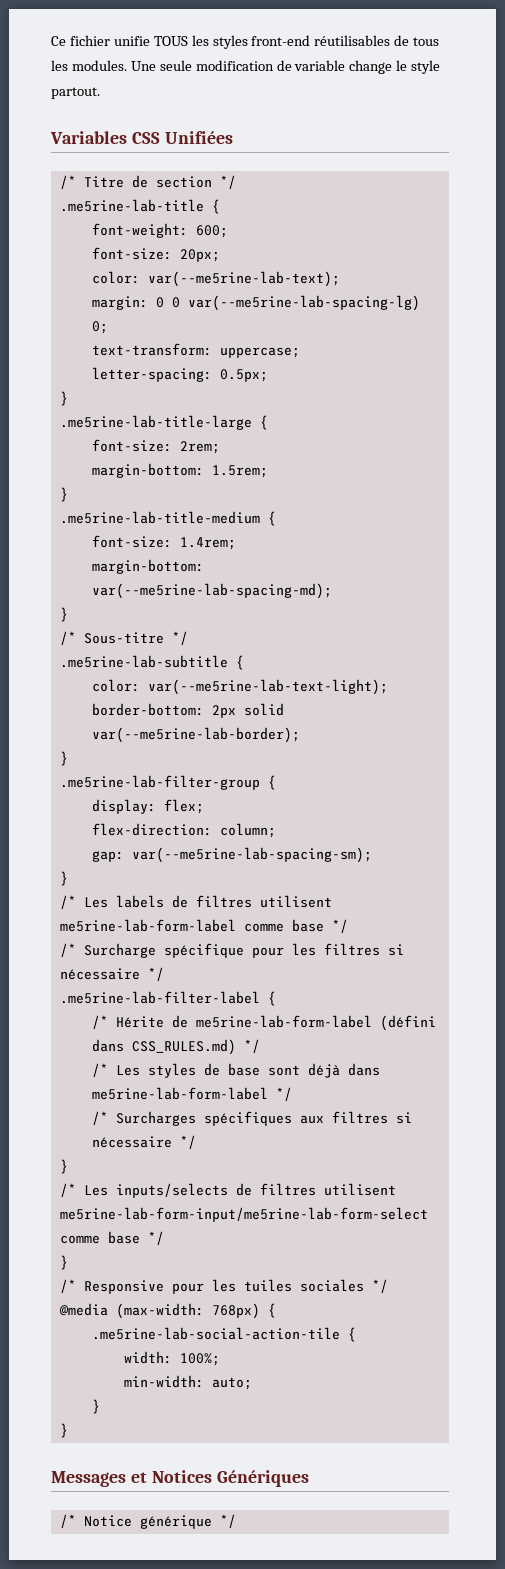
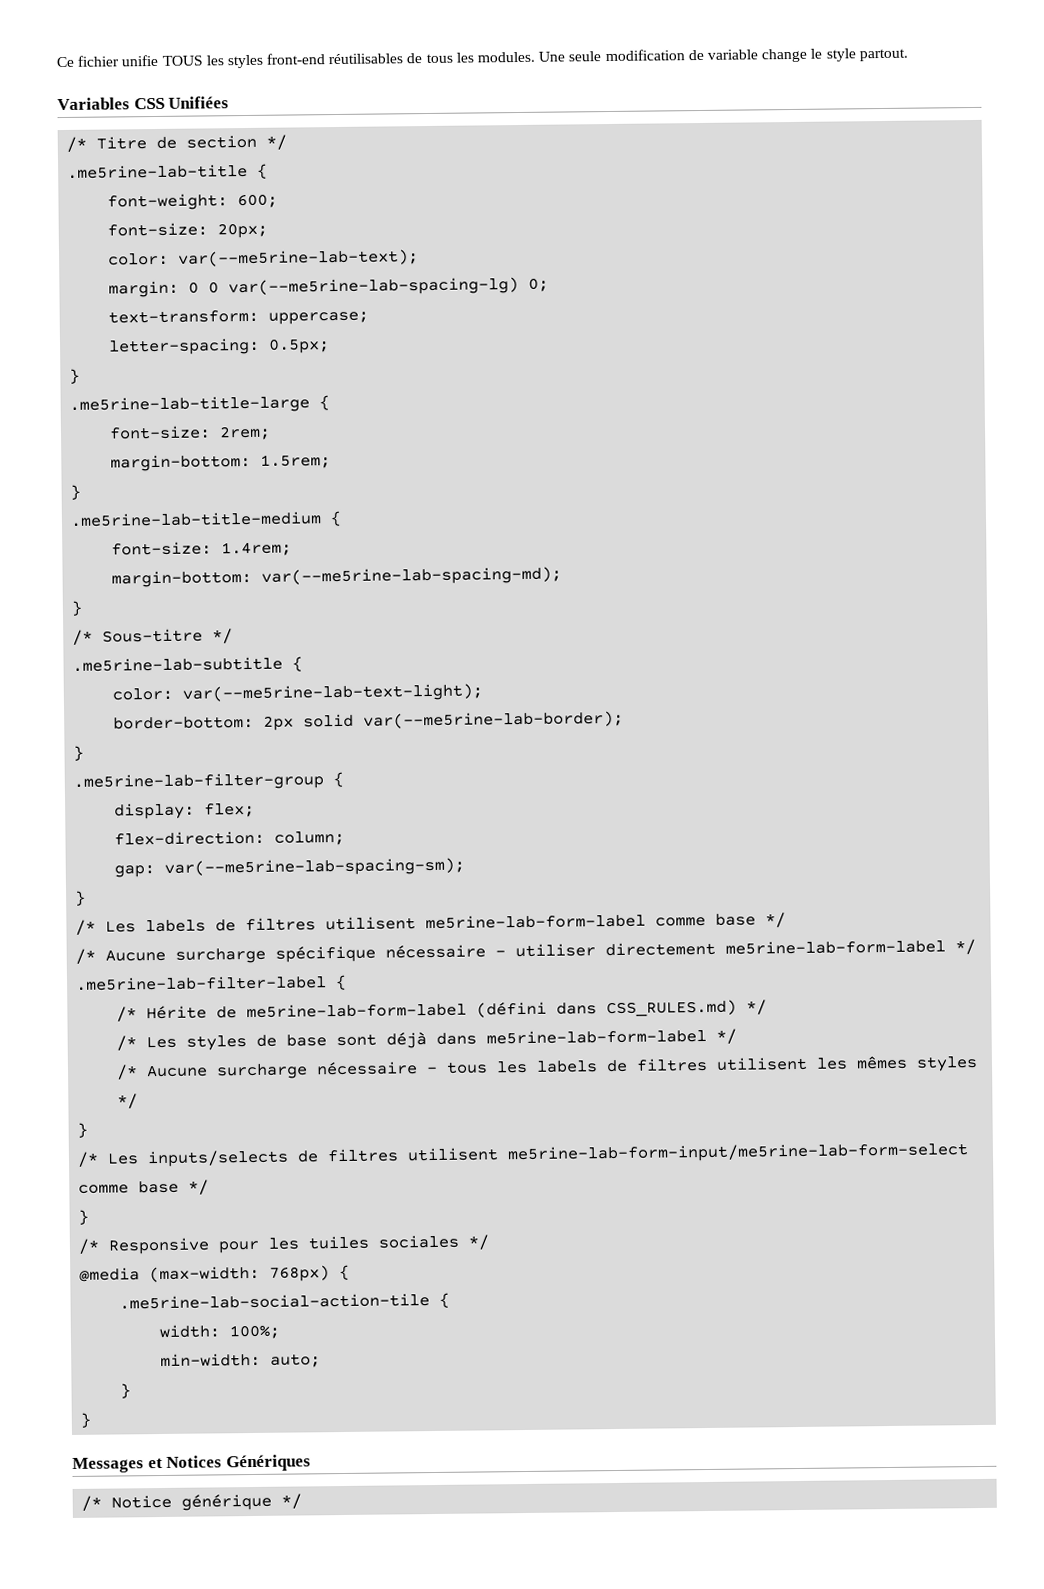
[83,943,404,958] [59,968,140,980] Surcharge spécifique pour les filtres si nécessaire -> [105,939,947,964] Aucune surcharge spécifique nécessaire - utiliser directement me5rine-lab-form-label
[115,1111,412,1126] [91,1136,172,1148] Surcharges spécifiques aux filtres si nécessaire -> [146,1055,979,1080] Aucune surcharge nécessaire - tous les labels de filtres utilisent les mêmes styles

